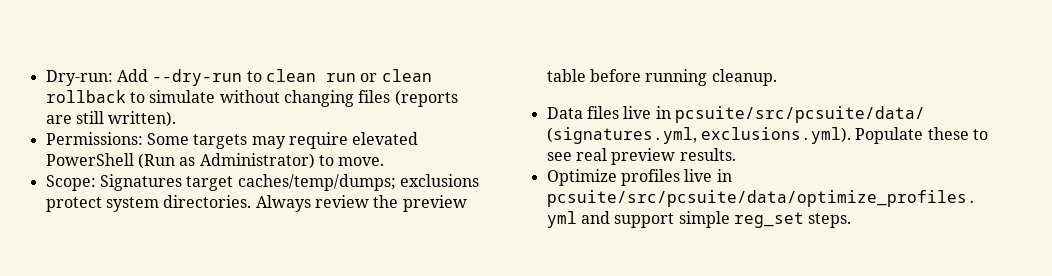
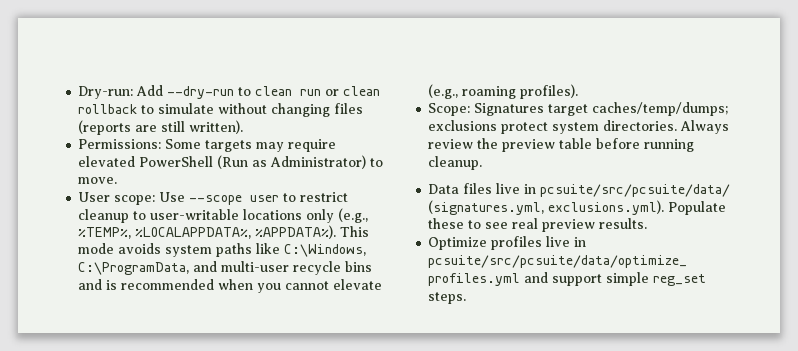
(385, 161) none -> [78,192,349,205] [78,208,369,223] [78,225,370,239] [78,243,367,257] [78,261,373,275] [78,279,383,293] [428,84,579,99] // User scope: Use --scope user to restrict cleanup to user-writable locations only (e.g., %TEMP%, %LOCALAPPDATA%, %APPDATA%). This mode avoids system paths like C:\Windows, C:\ProgramData, and multi-user recycle bins and is recommended when you cannot elevate (e.g., roaming profiles).

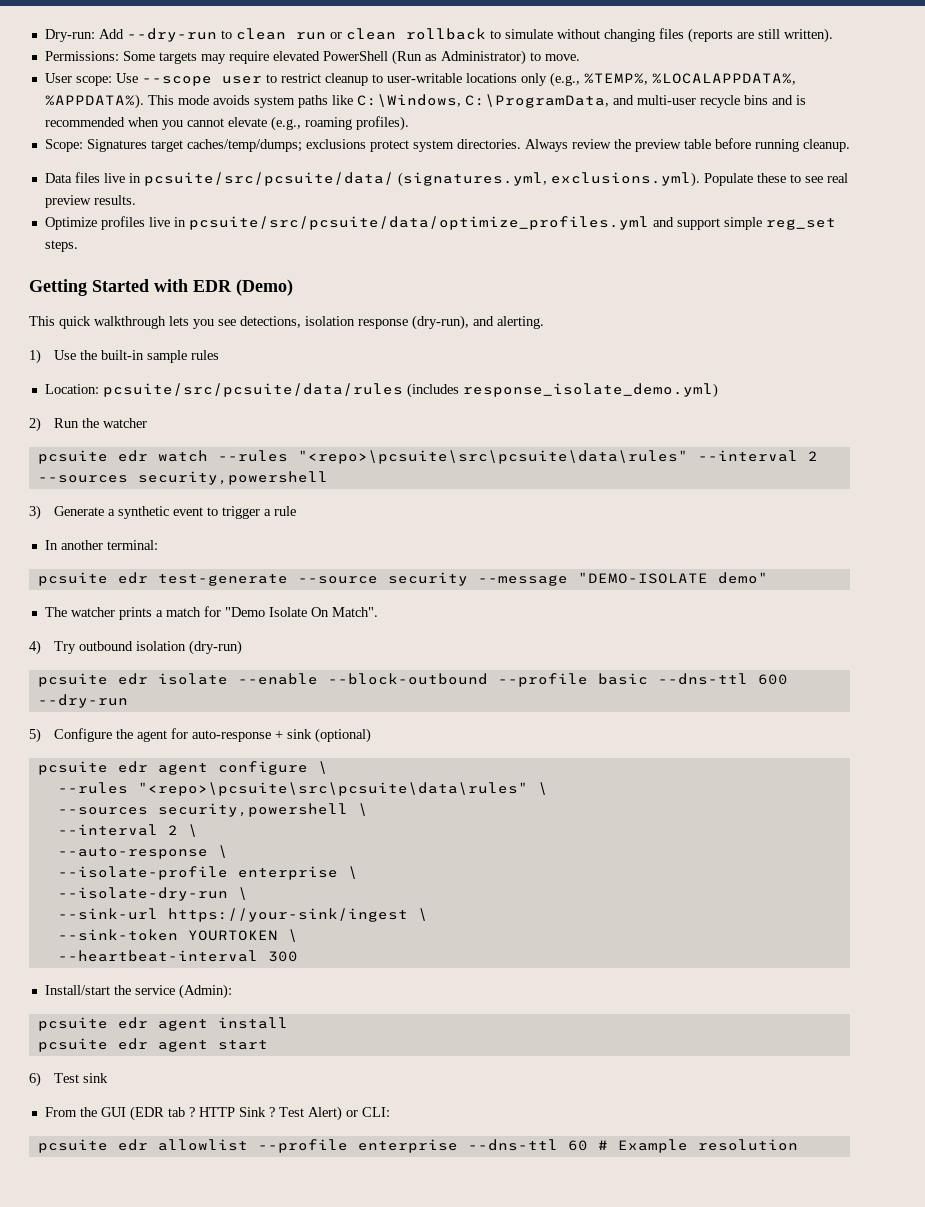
(467, 298) none -> [29,279,293,296] [29,315,544,330] [29,349,220,364] [44,383,718,398] [29,417,148,432] [37,450,818,464] [37,471,328,485] [29,505,297,520] [44,540,158,550] [37,572,768,586] [44,606,378,620] [29,640,243,655] [37,673,788,687] [37,694,128,708] [29,728,372,743] [37,761,328,775] [57,782,548,796] [57,803,368,817] [57,824,198,837] [57,845,228,859] [57,866,358,880] [57,887,248,901] [57,908,428,922] [57,929,298,942] [57,950,298,962] [44,984,232,999] [37,1017,288,1031] [37,1038,268,1052] [29,1072,109,1087] [44,1106,390,1121] [37,1139,798,1153] // Getting Started with EDR (Demo) // This quick walkthrough lets you see detections, isolation response (dry-run), and alerting. // 1) Use the built-in sample rules // Location: pcsuite/src/pcsuite/data/rules (includes response_isolate_demo.yml) // 2) Run the watcher // pcsuite edr watch --rules "<repo>\pcsuite\src\pcsuite\data\rules" --interval 2 --sources security,powershell // 3) Generate a synthetic event to trigger a rule // In another terminal: // pcsuite edr test-generate --source security --message "DEMO-ISOLATE demo" // The watcher prints a match for "Demo Isolate On Match". // 4) Try outbound isolation (dry-run) // pcsuite edr isolate --enable --block-outbound --profile basic --dns-ttl 600 --dry-run // 5) Configure the agent for auto-response + sink (optional) // pcsuite edr agent configure \ // --rules "<repo>\pcsuite\src\pcsuite\data\rules" \ // --sources security,powershell \ // --interval 2 \ // --auto-response \ // --isolate-profile enterprise \ // --isolate-dry-run \ // --sink-url https://your-sink/ingest \ // --sink-token YOURTOKEN \ // --heartbeat-interval 300 // Install/start the service (Admin): // pcsuite edr agent install // pcsuite edr agent start // 6) Test sink // From the GUI (EDR tab ? HTTP Sink ? Test Alert) or CLI: // pcsuite edr allowlist --profile enterprise --dns-ttl 60 # Example resolution

